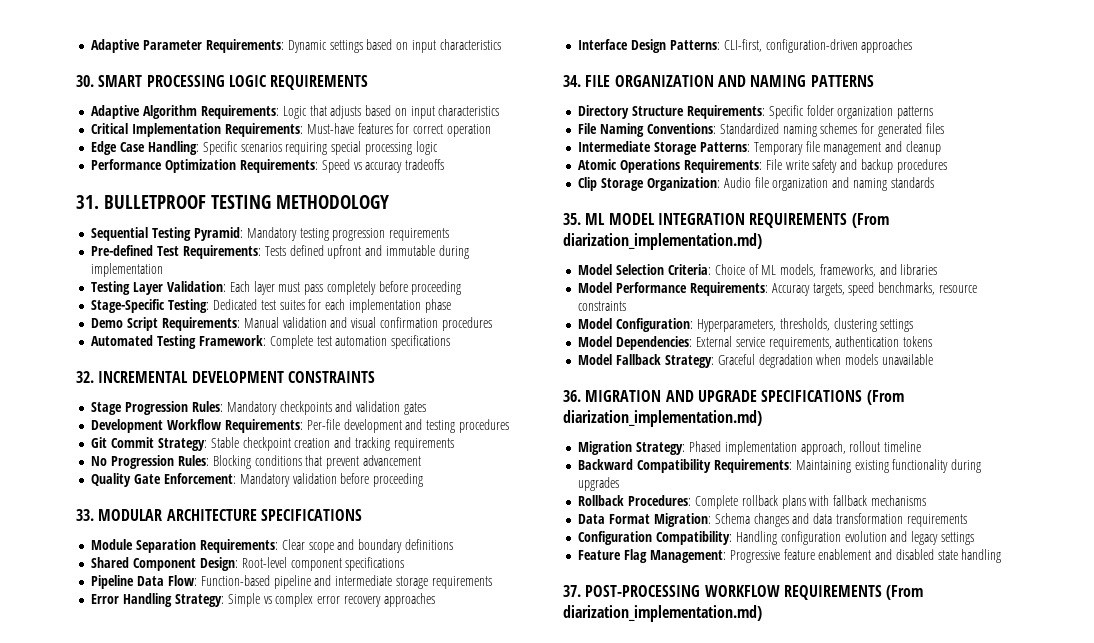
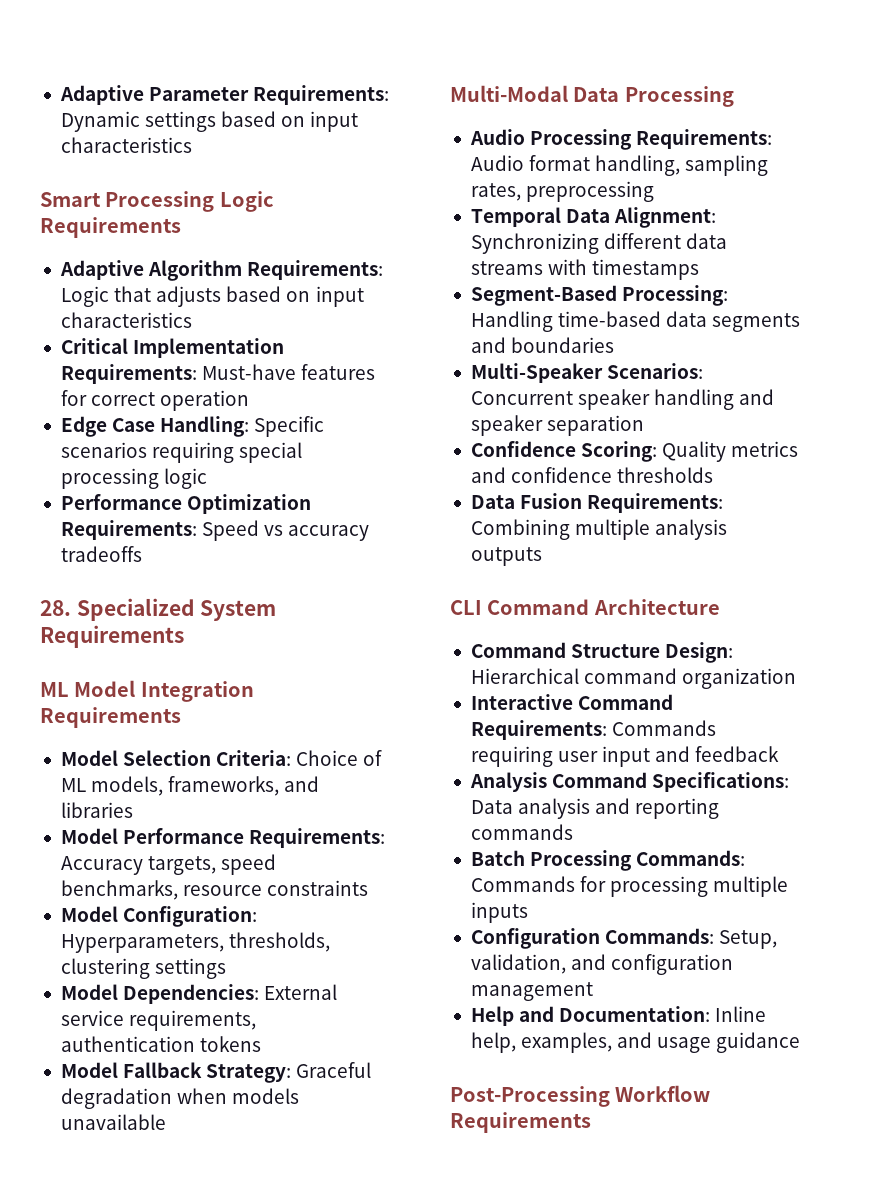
[76,75,369,90] 30. SMART PROCESSING LOGIC REQUIREMENTS -> [40,191,274,212] [40,217,181,238] Smart Processing Logic Requirements
[76,195,390,209] [91,227,450,241] [91,245,469,259] [91,263,164,277] [91,281,462,295] [91,299,451,313] [91,317,492,331] [91,335,451,349] [76,371,375,383] [91,401,426,415] [91,419,509,433] [91,437,454,451] [91,455,421,469] [91,473,424,487] [76,509,362,521] [91,539,453,553] [91,557,405,571] [91,575,492,589] [91,593,435,607] [578,39,913,53] [563,75,874,87] [578,105,934,119] [578,123,944,137] [578,141,941,155] [578,159,947,173] [578,177,934,191] [563,213,889,228] [563,233,762,250] 31. BULLETPROOF TESTING METHODOLOGY // Sequential Testing Pyramid: Mandatory testing progression requirements // Pre-defined Test Requirements: Tests defined upfront and immutable during implementation // Testing Layer Validation: Each layer must pass completely before proceeding // Stage-Specific Testing: Dedicated test suites for each implementation phase // Demo Script Requirements: Manual validation and visual confirmation procedures // Automated Testing Framework: Complete test automation specifications // 32. INCREMENTAL DEVELOPMENT CONSTRAINTS // Stage Progression Rules: Mandatory checkpoints and validation gates // Development Workflow Requirements: Per-file development and testing procedures // Git Commit Strategy: Stable checkpoint creation and tracking requirements // No Progression Rules: Blocking conditions that prevent advancement // Quality Gate Enforcement: Mandatory validation before proceeding // 33. MODULAR ARCHITECTURE SPECIFICATIONS // Module Separation Requirements: Clear scope and boundary definitions // Shared Component Design: Root-level component specifications // Pipeline Data Flow: Function-based pipeline and intermediate storage requirements // Error Handling Strategy: Simple vs complex error recovery approaches // Interface Design Patterns: CLI-first, configuration-driven approaches // 34. FILE ORGANIZATION AND NAMING PATTERNS // Directory Structure Requirements: Specific folder organization patterns // File Naming Conventions: Standardized naming schemes for generated files // Intermediate Storage Patterns: Temporary file management and cleanup // Atomic Operations Requirements: File write safety and backup procedures // Clip Storage Organization: Audio file organization and naming standards // 35. ML MODEL INTEGRATION REQUIREMENTS (From diarization_implementation.md) -> [40,598,277,621] [40,625,184,648] [40,680,254,702] [40,707,181,728] 28. Specialized System Requirements // ML Model Integration Requirements
[563,390,904,405] [563,410,762,427] [578,441,922,455] [578,459,982,473] [578,477,620,491] [578,495,926,509] [578,513,967,527] [578,531,974,545] [578,549,1002,563] [563,585,924,600] [563,605,762,622] 36. MIGRATION AND UPGRADE SPECIFICATIONS (From diarization_implementation.md) // Migration Strategy: Phased implementation approach, rollout timeline // Backward Compatibility Requirements: Maintaining existing functionality during upgrades // Rollback Procedures: Complete rollback plans with fallback mechanisms // Data Format Migration: Schema changes and data transformation requirements // Configuration Compatibility: Handling configuration evolution and legacy settings // Feature Flag Management: Progressive feature enablement and disabled state handling // 37. POST-PROCESSING WORKFLOW REQUIREMENTS (From diarization_implementation.md) -> [450,85,734,107] [469,129,773,150] [470,155,769,176] [470,181,655,202] [470,207,717,228] [470,233,728,254] [470,259,700,280] [470,285,729,306] [470,311,801,332] [470,337,615,353] [470,363,704,383] [470,389,775,410] [470,415,645,436] [470,441,799,462] [470,467,714,483] [470,493,724,513] [470,519,728,540] [470,547,542,566] [450,599,720,615] [470,642,734,663] [470,668,797,689] [470,694,674,710] [470,720,717,740] [470,746,780,767] [469,772,790,792] [470,798,720,819] [470,824,573,840] [470,850,746,871] [470,876,789,897] [470,902,528,923] [470,928,778,949] [470,954,734,975] [470,982,593,1001] [470,1006,767,1026] [470,1032,801,1053] [450,1085,711,1107] [450,1112,591,1133] Multi-Modal Data Processing // Audio Processing Requirements: Audio format handling, sampling rates, preprocessing // Temporal Data Alignment: Synchronizing different data streams with timestamps // Segment-Based Processing: Handling time-based data segments and boundaries // Multi-Speaker Scenarios: Concurrent speaker handling and speaker separation // Confidence Scoring: Quality metrics and confidence thresholds // Data Fusion Requirements: Combining multiple analysis outputs // CLI Command Architecture // Command Structure Design: Hierarchical command organization // Interactive Command Requirements: Commands requiring user input and feedback // Analysis Command Specifications: Data analysis and reporting commands // Batch Processing Commands: Commands for processing multiple inputs // Configuration Commands: Setup, validation, and configuration management // Help and Documentation: Inline help, examples, and usage guidance // Post-Processing Workflow Requirements

